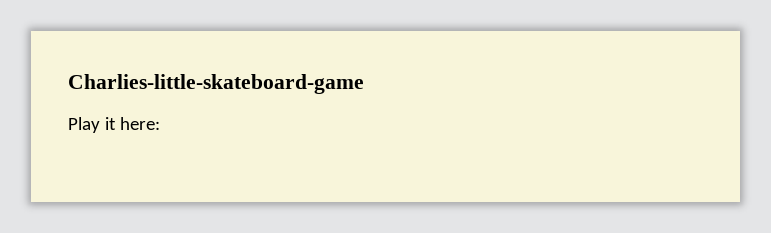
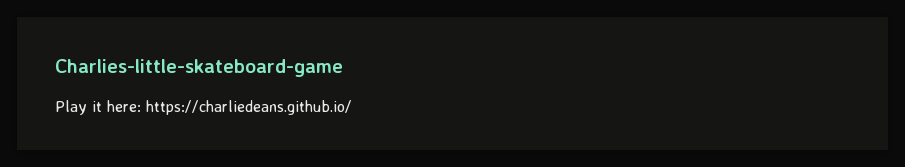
(160, 123) none -> [146,100,352,115] https://charliedeans.github.io/

